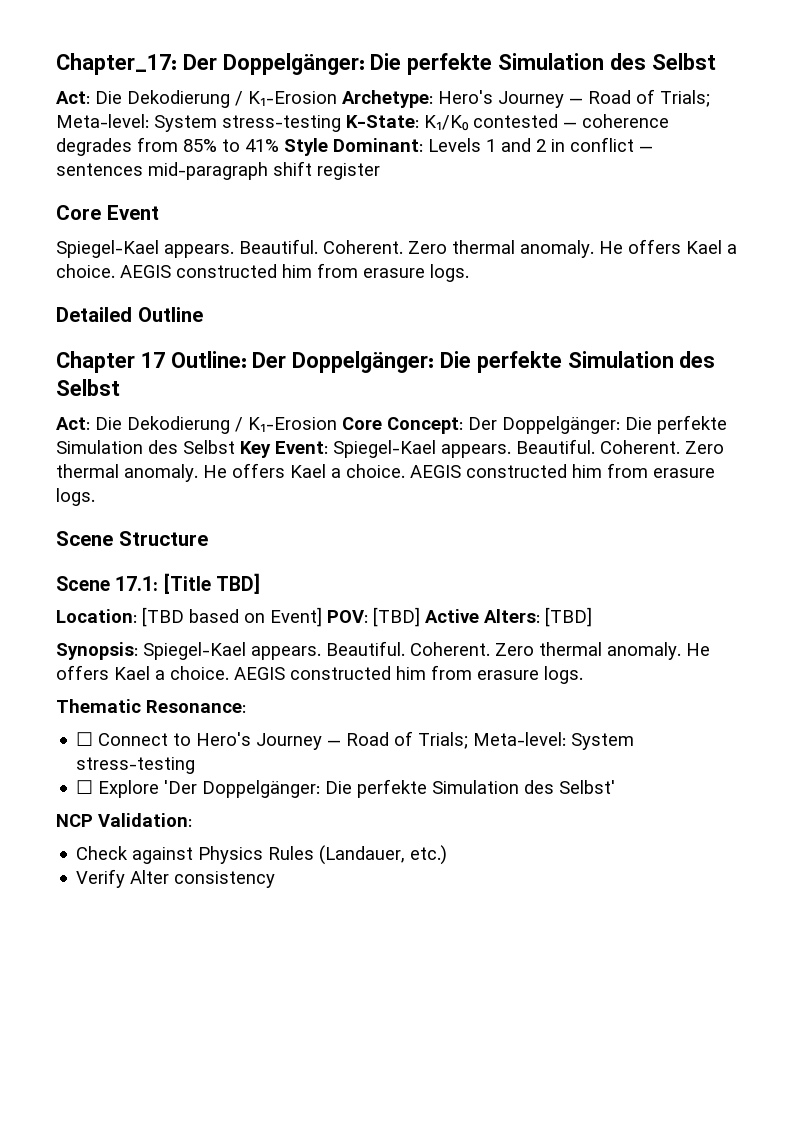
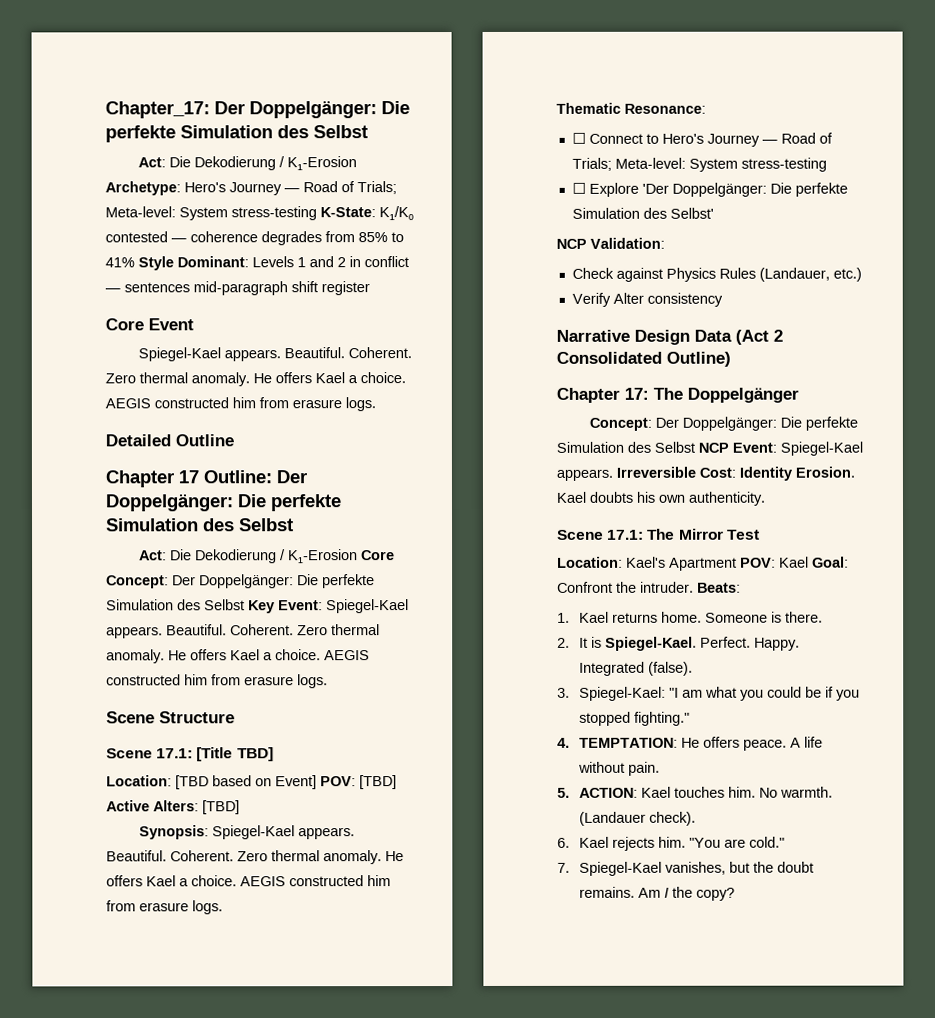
(276, 879) none -> [556,329,783,345] [556,351,731,367] [556,387,799,403] [589,416,859,431] [556,441,863,456] [556,466,855,481] [556,491,765,506] [557,528,760,540] [557,556,849,571] [557,581,741,593] [557,611,823,623] [557,636,800,651] [578,661,693,676] [557,686,860,701] [578,711,690,726] [557,736,823,751] [577,761,660,776] [557,786,833,798] [578,811,696,826] [557,836,785,851] [557,861,814,876] [578,886,735,901] // Narrative Design Data (Act 2 Consolidated Outline) // Chapter 17: The Doppelgänger // Concept: Der Doppelgänger: Die perfekte Simulation des Selbst NCP Event: Spiegel-Kael appears. Irreversible Cost: Identity Erosion. Kael doubts his own authenticity. // Scene 17.1: The Mirror Test // Location: Kael's Apartment POV: Kael Goal: Confront the intruder. Beats: // 1. Kael returns home. Someone is there. // 2. It is Spiegel-Kael. Perfect. Happy. Integrated (false). // 3. Spiegel-Kael: "I am what you could be if you stopped fighting." // 4. TEMPTATION: He offers peace. A life without pain. // 5. ACTION: Kael touches him. No warmth. (Landauer check). // 6. Kael rejects him. "You are cold." // 7. Spiegel-Kael vanishes, but the doubt remains. Am I the copy?

